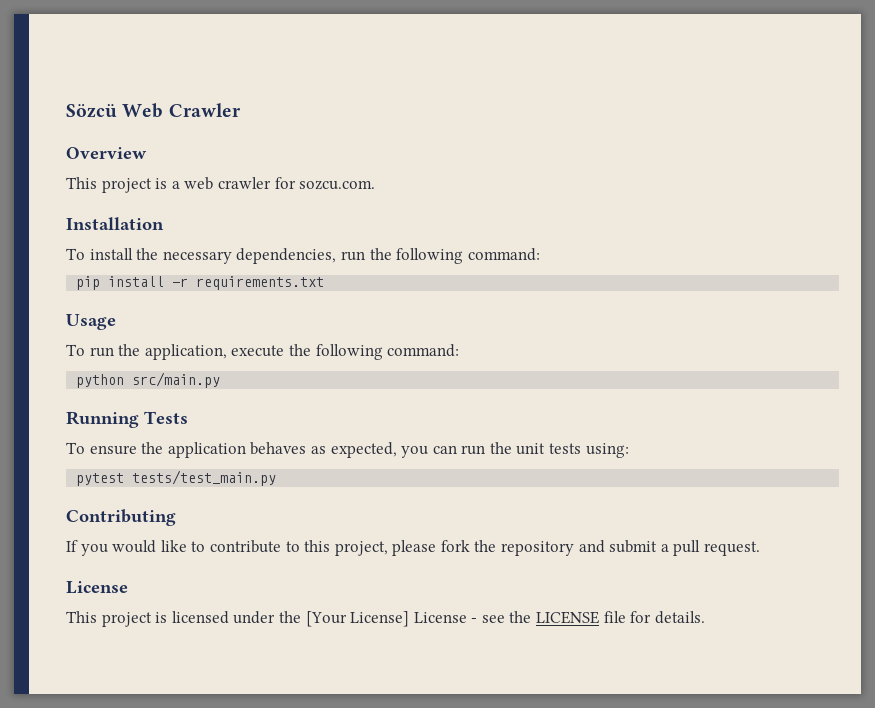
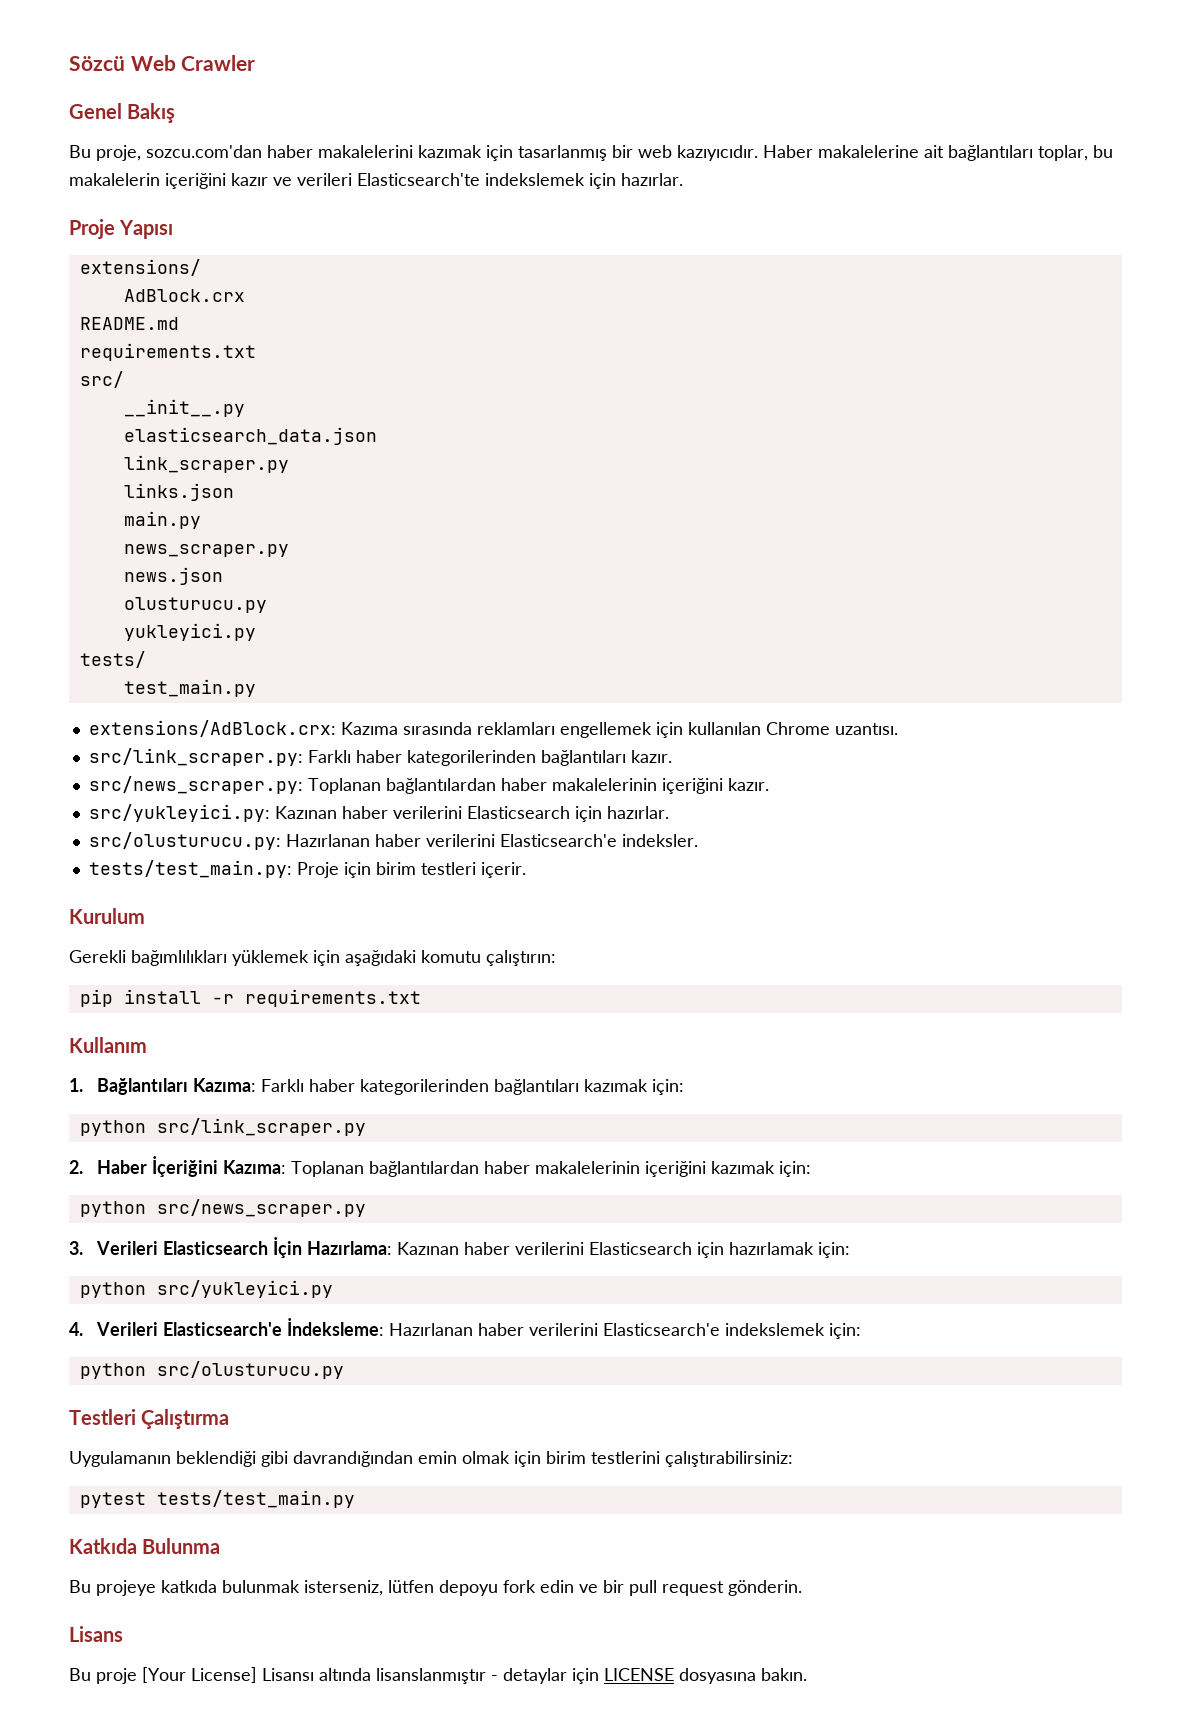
[66,147,147,159] [66,177,376,193] [66,217,164,230] [66,248,540,264] [76,276,325,290] [66,314,116,330] [66,344,460,360] [76,372,221,388] [66,411,188,428] [66,442,629,458] [76,470,277,486] [66,509,176,526] [66,540,761,556] [66,581,128,594] [66,611,705,627] Overview // This project is a web crawler for sozcu.com. // Installation // To install the necessary dependencies, run the following command: // pip install -r requirements.txt // Usage // To run the application, execute the following command: // python src/main.py // Running Tests // To ensure the application behaves as expected, you can run the unit tests using: // pytest tests/test_main.py // Contributing // If you would like to contribute to this project, please fork the repository and submit a pull request. // License // This project is licensed under the [Your License] License - see the LICENSE file for details. -> [69,103,176,123] [69,145,1113,161] [69,173,683,189] [69,219,174,239] [79,259,201,276] [123,289,245,302] [79,317,179,330] [79,343,256,361] [79,371,124,388] [123,399,245,417] [123,427,377,445] [123,455,289,473] [123,483,234,501] [123,511,201,529] [123,544,289,557] [123,567,223,585] [123,597,267,613] [123,623,256,641] [79,651,146,668] [123,679,256,697] [88,720,898,738] [88,748,672,766] [88,776,769,794] [88,804,669,822] [88,832,698,850] [88,860,526,878] [69,908,145,924] [69,950,556,966] [79,989,421,1007] [69,1037,147,1053] [69,1078,684,1095] [79,1118,366,1136] [69,1156,811,1177] [79,1199,366,1217] [69,1237,850,1258] [79,1280,333,1298] [69,1318,861,1339] [79,1361,344,1379] [69,1409,230,1429] [69,1451,793,1467] [79,1490,355,1508] [69,1538,221,1554] [69,1580,802,1596] [69,1626,123,1642] [69,1667,807,1684] Genel Bakış // Bu proje, sozcu.com'dan haber makalelerini kazımak için tasarlanmış bir web kazıyıcıdır. Haber makalelerine ait bağlantıları toplar, bu makalelerin içeriğini kazır ve verileri Elasticsearch'te indekslemek için hazırlar. // Proje Yapısı // extensions/ // AdBlock.crx // README.md // requirements.txt // src/ // __init__.py // elasticsearch_data.json // link_scraper.py // links.json // main.py // news_scraper.py // news.json // olusturucu.py // yukleyici.py // tests/ // test_main.py // extensions/AdBlock.crx: Kazıma sırasında reklamları engellemek için kullanılan Chrome uzantısı. // src/link_scraper.py: Farklı haber kategorilerinden bağlantıları kazır. // src/news_scraper.py: Toplanan bağlantılardan haber makalelerinin içeriğini kazır. // src/yukleyici.py: Kazınan haber verilerini Elasticsearch için hazırlar. // src/olusturucu.py: Hazırlanan haber verilerini Elasticsearch'e indeksler. // tests/test_main.py: Proje için birim testleri içerir. // Kurulum // Gerekli bağımlılıkları yüklemek için aşağıdaki komutu çalıştırın: // pip install -r requirements.txt // Kullanım // 1. Bağlantıları Kazıma: Farklı haber kategorilerinden bağlantıları kazımak için: // python src/link_scraper.py // 2. Haber İçeriğini Kazıma: Toplanan bağlantılardan haber makalelerinin içeriğini kazımak için: // python src/news_scraper.py // 3. Verileri Elasticsearch İçin Hazırlama: Kazınan haber verilerini Elasticsearch için hazırlamak için: // python src/yukleyici.py // 4. Verileri Elasticsearch'e İndeksleme: Hazırlanan haber verilerini Elasticsearch'e indekslemek için: // python src/olusturucu.py // Testleri Çalıştırma // Uygulamanın beklendiği gibi davrandığından emin olmak için birim testlerini çalıştırabilirsiniz: // pytest tests/test_main.py // Katkıda Bulunma // Bu projeye katkıda bulunmak isterseniz, lütfen depoyu fork edin ve bir pull request gönderin. // Lisans // Bu proje [Your License] Lisansı altında lisanslanmıştır - detaylar için LICENSE dosyasına bakın.

